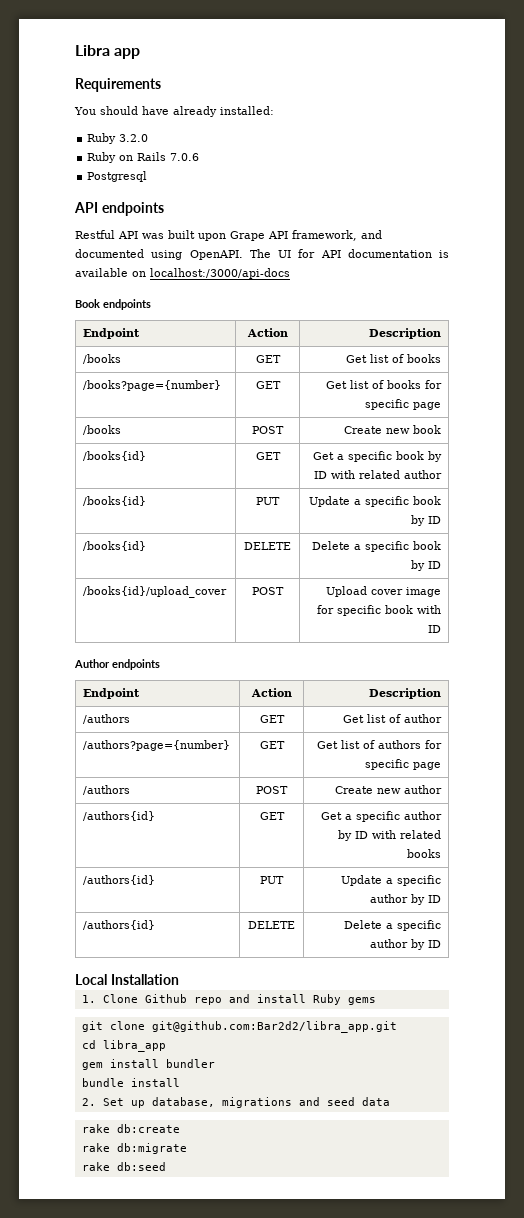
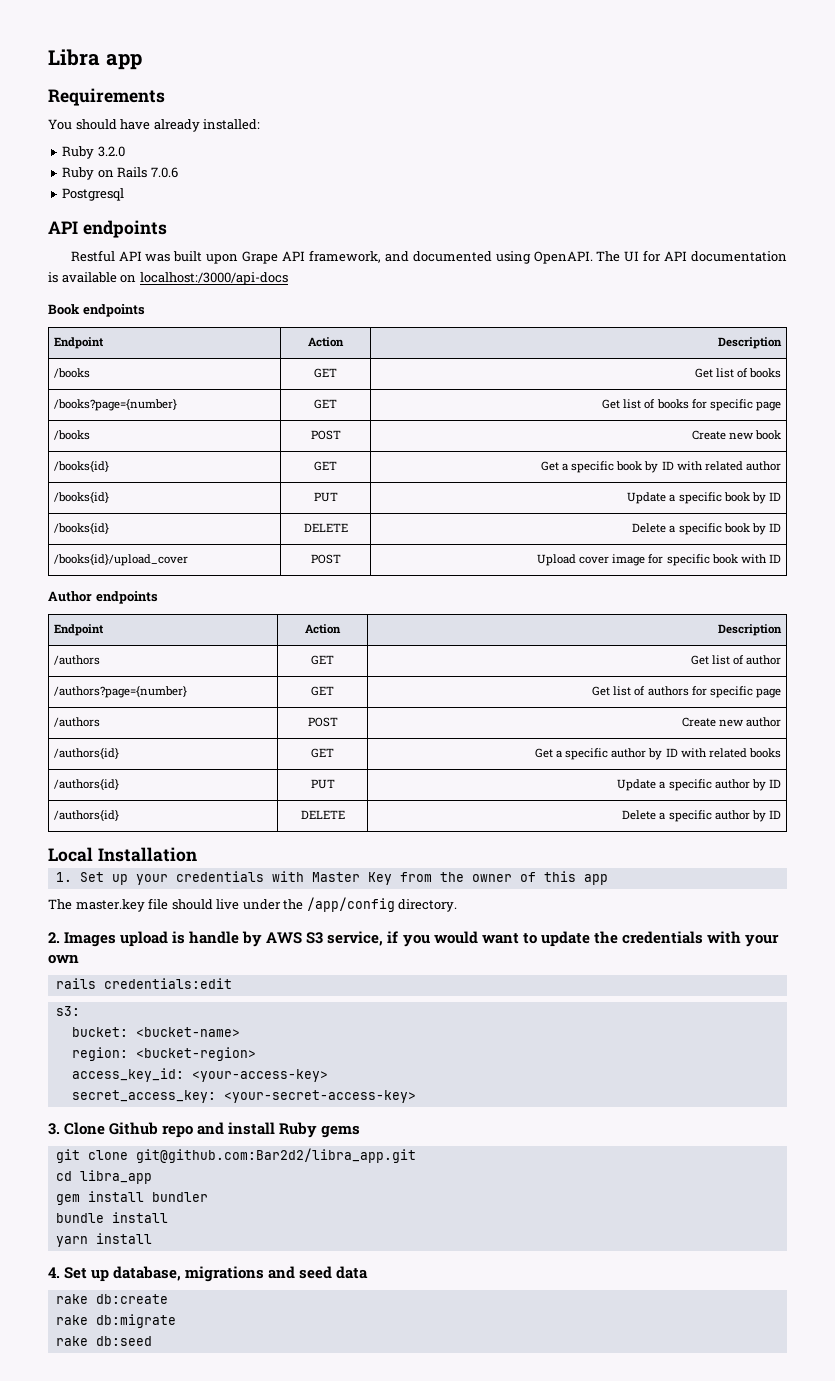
(96, 999) none -> [79,871,608,885] [48,897,458,912] [48,931,779,947] [48,954,79,964] [55,978,232,989] [55,1006,80,1016] [71,1027,240,1037] [71,1047,256,1061] [71,1068,328,1082] [71,1090,416,1103] [48,1123,60,1135] Set up your credentials with Master Key from the owner of this app // The master.key file should live under the /app/config directory. // 2. Images upload is handle by AWS S3 service, if you would want to update the credentials with your own // rails credentials:edit // s3: // bucket: <bucket-name> // region: <bucket-region> // access_key_id: <your-access-key> // secret_access_key: <your-secret-access-key> // 3.
[81,1098,96,1106] 2. -> [55,1233,152,1247] [48,1267,60,1278] yarn install // 4.

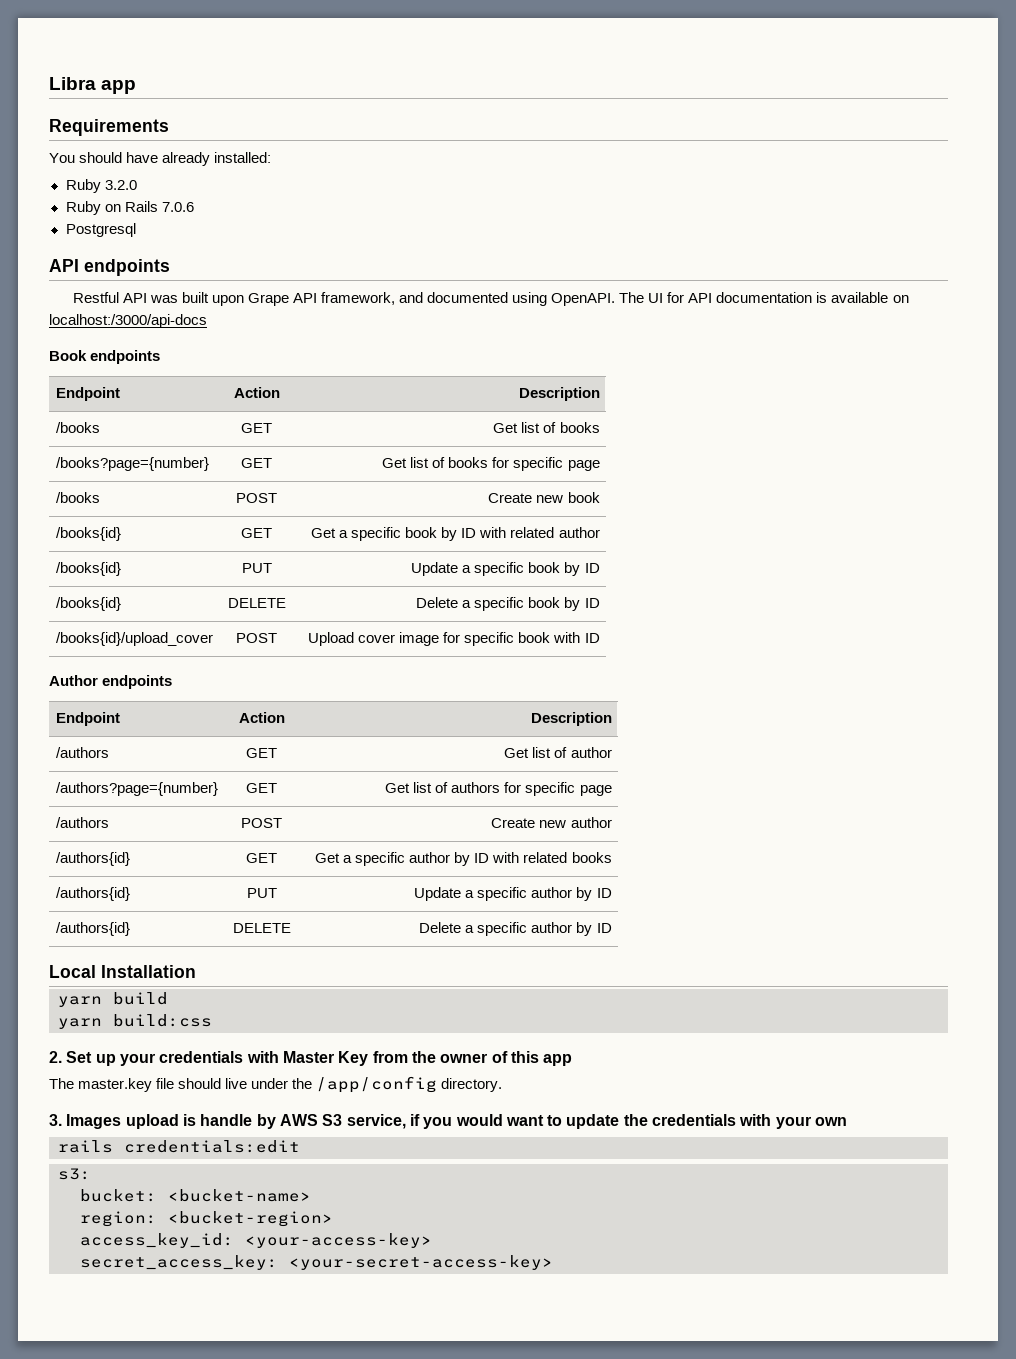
[55,872,72,882] 1. -> [58,992,168,1007] [58,1014,212,1029] [49,1051,62,1063] yarn build // yarn build:css // 2.
[48,932,60,943] 2. -> [49,1114,62,1126] 3.
[48,1122,361,1138] [55,1148,416,1163] [55,1170,152,1184] [55,1191,208,1205] [55,1212,168,1223] [55,1233,152,1247] [48,1266,369,1282] [55,1294,168,1304] [55,1314,176,1328] [55,1336,152,1346] // 3. Clone Github repo and install Ruby gems // git clone git@github.com:Bar2d2/libra_app.git // cd libra_app // gem install bundler // bundle install // yarn install // 4. Set up database, migrations and seed data // rake db:create // rake db:migrate // rake db:seed -> (553, 1262) none

